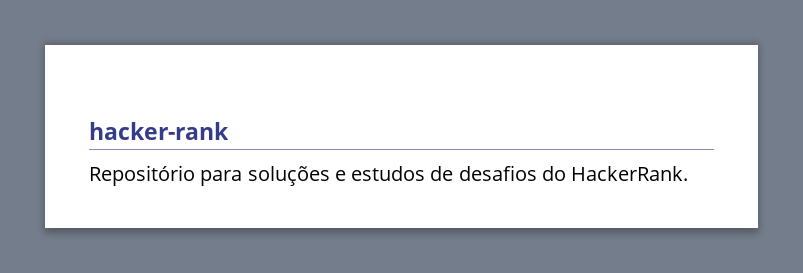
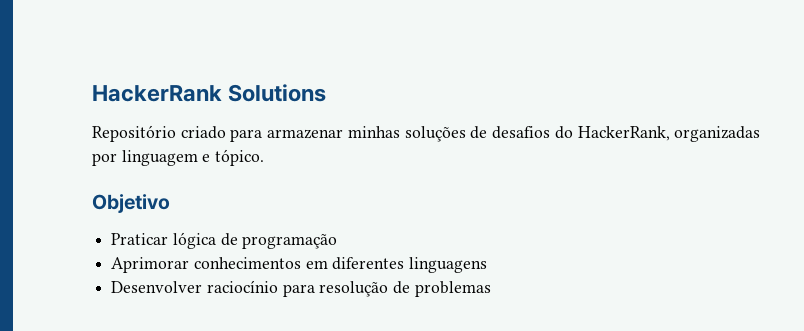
[89,122,229,140] hacker-rank -> [92,84,327,102] HackerRank Solutions
[200,165,689,186] para soluções e estudos de desafios do HackerRank. -> [180,126,761,142] [92,149,265,166] [92,194,170,213] [111,232,338,249] [111,257,488,273] [111,280,491,297] criado para armazenar minhas soluções de desafios do HackerRank, organizadas por linguagem e tópico. // Objetivo // Praticar lógica de programação // Aprimorar conhecimentos em diferentes linguagens // Desenvolver raciocínio para resolução de problemas

